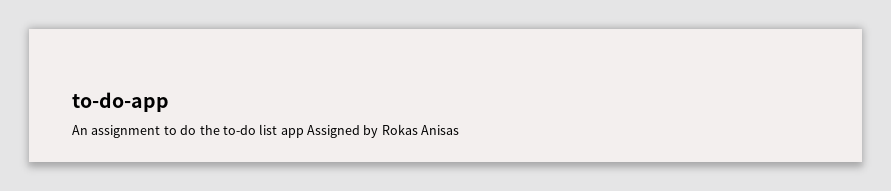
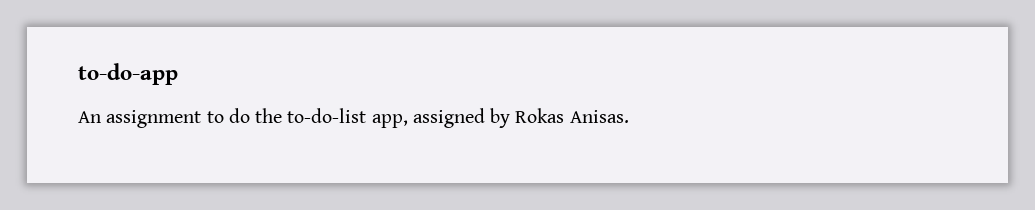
[222,124,360,138] to-do list app Assigned -> [287,108,485,128] to-do-list app, assigned
[421,125,460,135] Anisas -> [569,110,629,123] Anisas.

